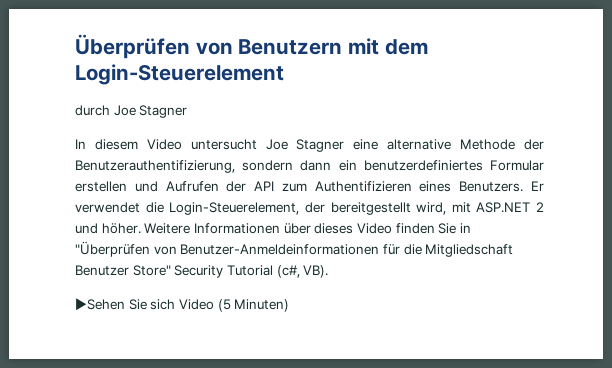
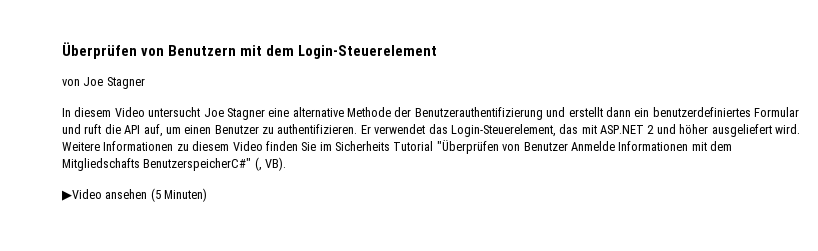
[75,105,110,116] durch -> [62,79,80,86] von
[75,160,294,173] Benutzerauthentifizierung, sondern -> [414,107,603,120] Benutzerauthentifizierung und erstellt
[75,181,544,192] [75,202,544,215] [75,223,471,234] [75,241,514,257] [75,265,329,278] [75,298,214,311] erstellen und Aufrufen der API zum Authentifizieren eines Benutzers. Er verwendet die Login-Steuerelement, der bereitgestellt wird, mit ASP.NET 2 und höher. Weitere Informationen über dieses Video finden Sie in "Überprüfen von Benutzer-Anmeldeinformationen für die Mitgliedschaft Benutzer Store" Security Tutorial (c#, VB). // ▶Sehen Sie sich Video -> [62,124,800,137] [62,140,732,154] [62,157,287,171] [62,189,148,201] und ruft die API auf, um einen Benutzer zu authentifizieren. Er verwendet das Login-Steuerelement, das mit ASP.NET 2 und höher ausgeliefert wird. Weitere Informationen zu diesem Video finden Sie im Sicherheits Tutorial "Überprüfen von Benutzer Anmelde Informationen mit dem Mitgliedschafts BenutzerspeicherC#" (, VB). // ▶Video ansehen

